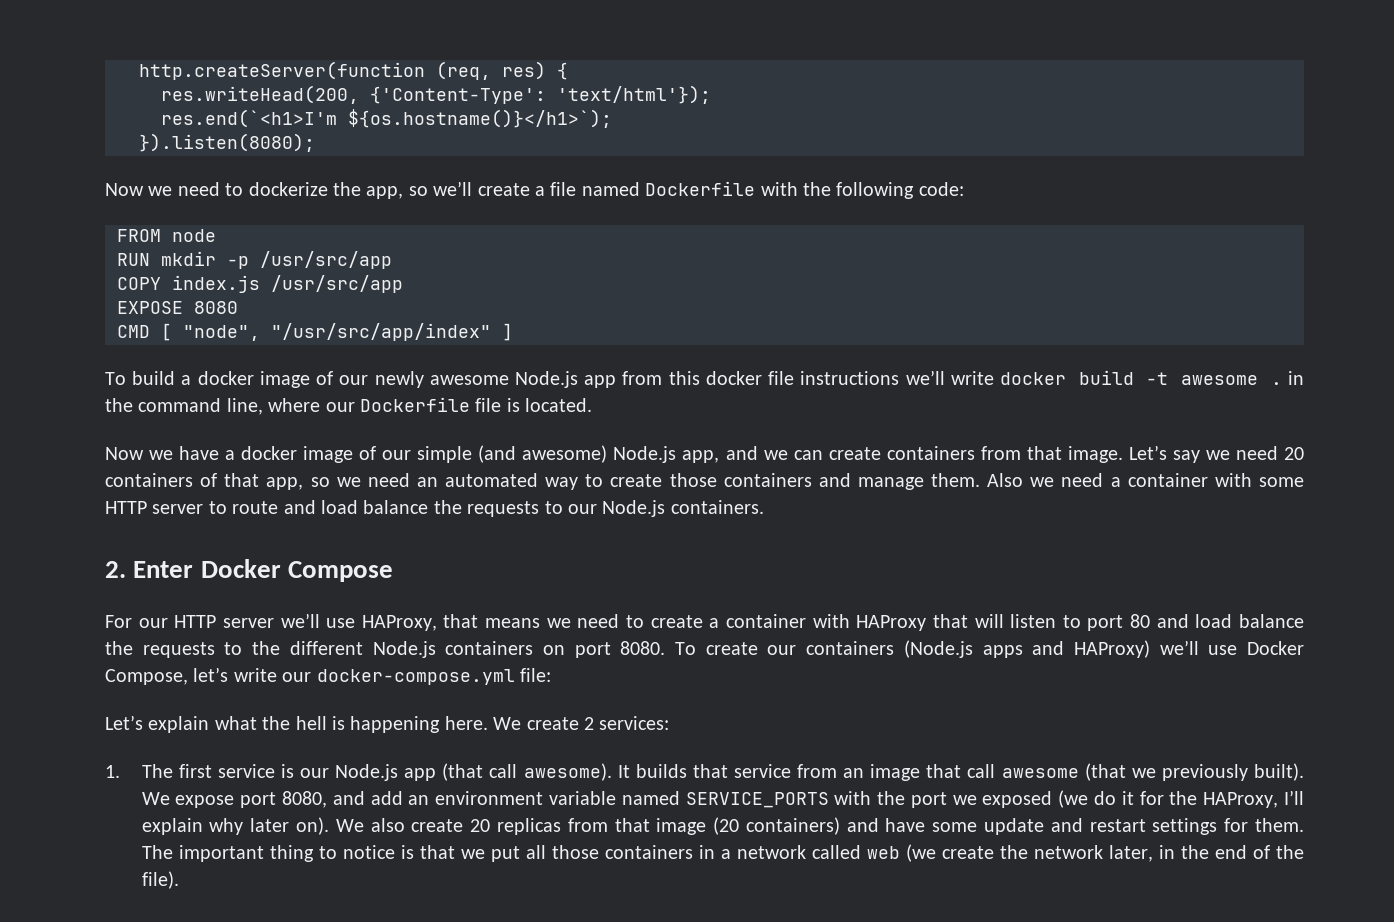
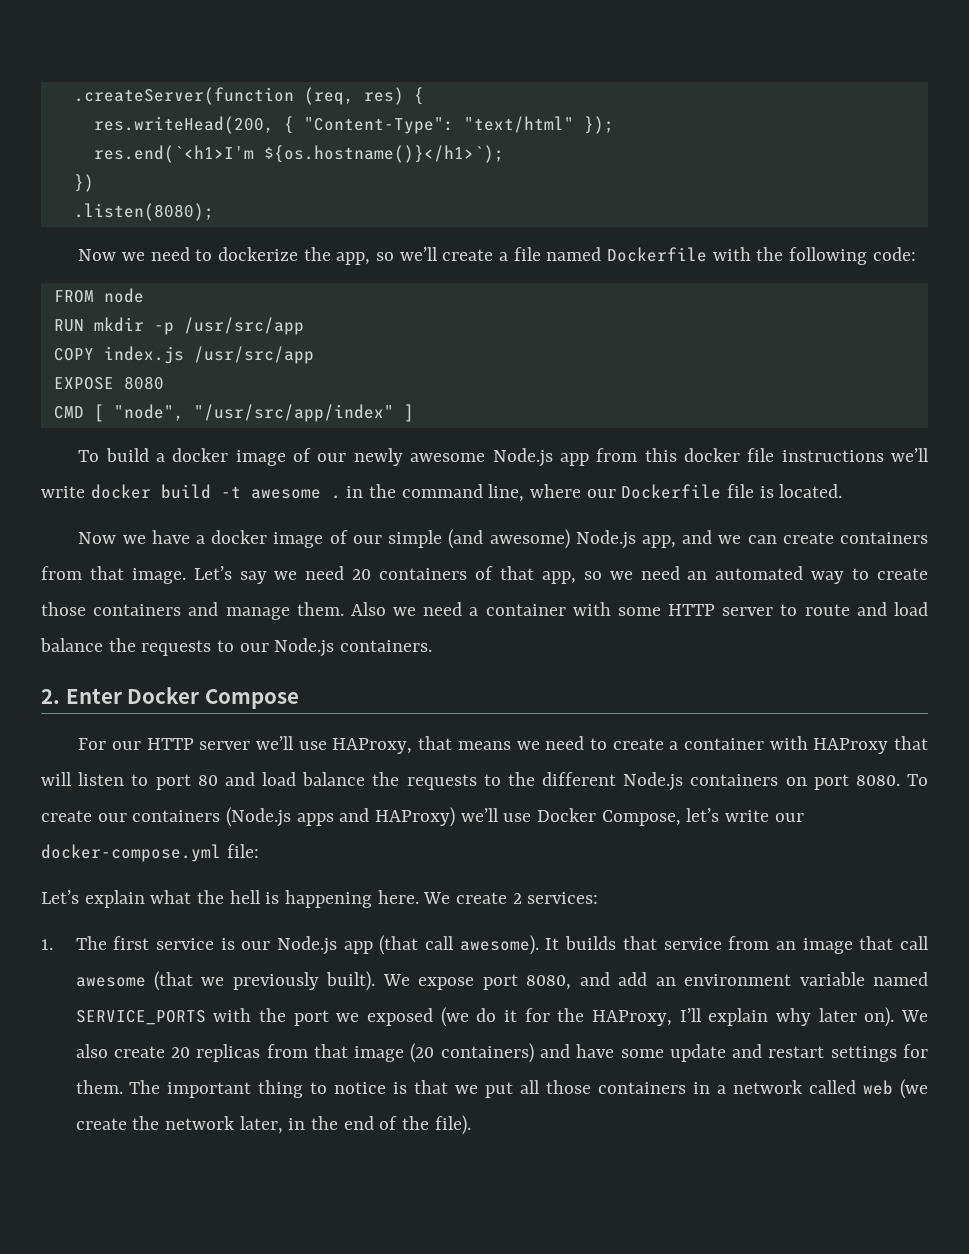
[139,61,425,80] http.createServer(function -> [73,87,294,105] .createServer(function
[370,85,711,104] {'Content-Type': 'text/html'}); -> [283,116,614,134] { "Content-Type": "text/html" });
[139,133,315,152] }).listen(8080); -> [73,174,94,192] [73,203,214,221] }) // .listen(8080);

